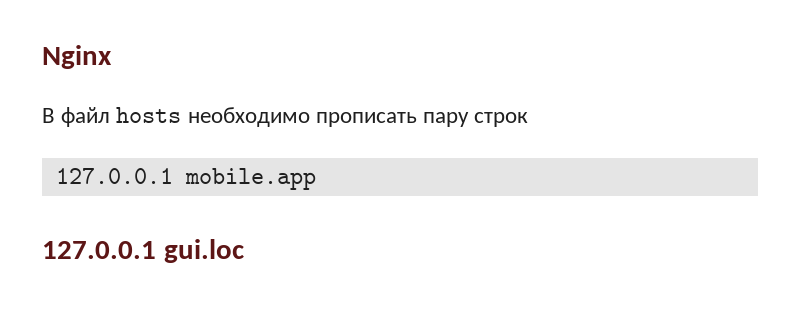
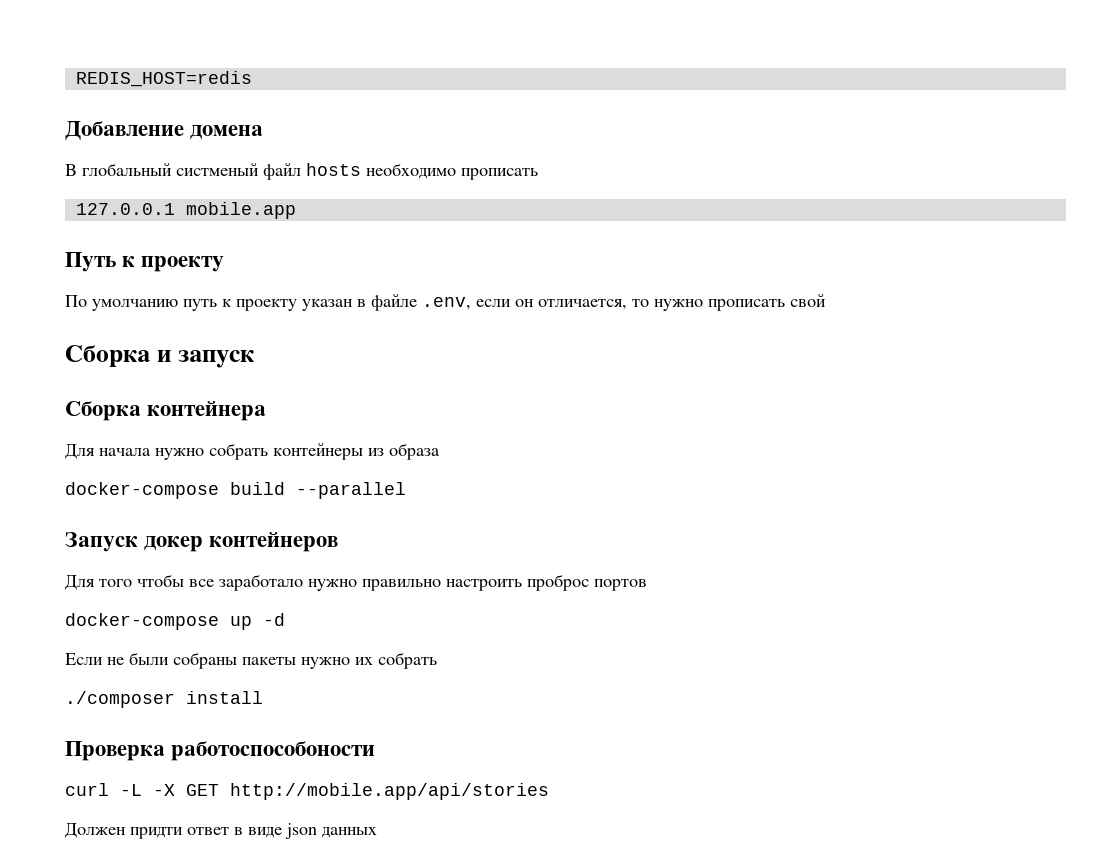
[42,45,112,69] Nginx -> [75,71,252,87] [65,121,264,140] REDIS_HOST=redis // Добавление домена
(55, 115) none -> [82,163,259,176] глобальный систменый
[423,112,529,127] пару строк -> (538, 174) none
[42,239,244,263] 127.0.0.1 gui.loc -> [65,252,225,272] [65,294,826,311] [65,345,254,368] [65,401,267,421] [65,443,440,460] [65,482,406,499] [65,532,339,552] [65,574,647,591] [65,613,285,630] [65,652,437,669] [65,691,263,708] [65,741,376,761] [65,783,549,800] [65,823,377,839] Путь к проекту // По умолчанию путь к проекту указан в файле .env, если он отличается, то нужно прописать свой // Сборка и запуск // Cборка контейнера // Для начала нужно собрать контейнеры из образа // docker-compose build --parallel // Запуск докер контейнеров // Для того чтобы все заработало нужно правильно настроить проброс портов // docker-compose up -d // Если не были собраны пакеты нужно их собрать // ./composer install // Проверка работоспособоности // curl -L -X GET http://mobile.app/api/stories // Должен придти ответ в виде json данных

